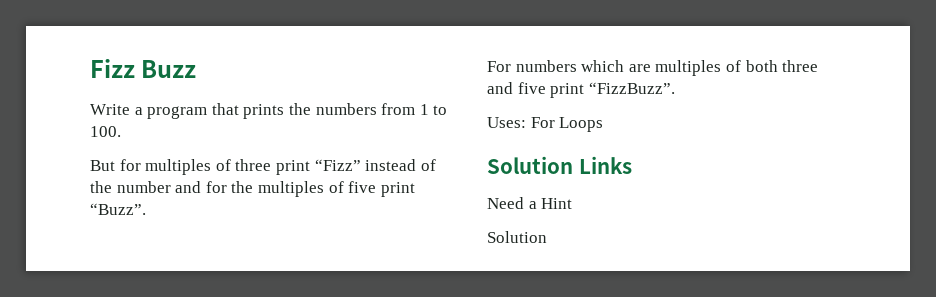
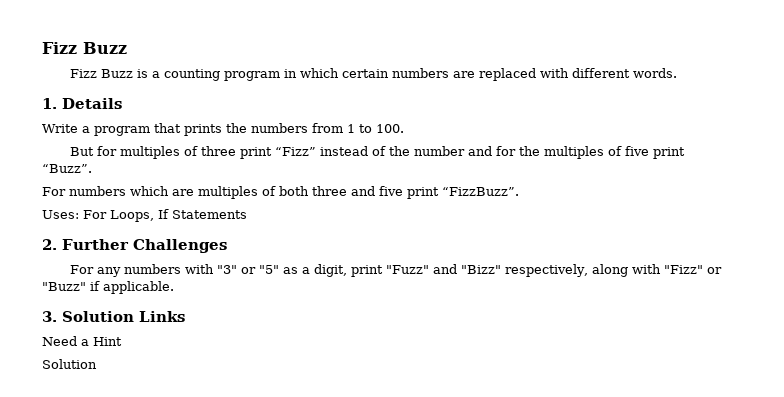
[90,59,197,78] Fizz Buzz -> [42,42,127,54] [69,68,677,81] [42,98,122,109] Fizz Buzz // Fizz Buzz is a counting program in which certain numbers are replaced with different words. // 1. Details
[559,117,604,132] Loops // -> [110,209,247,222] [42,239,227,253] [69,264,722,277] [42,281,174,294] [42,311,57,322] Loops, If Statements // 2. Further Challenges // For any numbers with "3" or "5" as a digit, print "Fuzz" and "Bizz" respectively, along with "Fizz" or "Buzz" if applicable. // 3.

